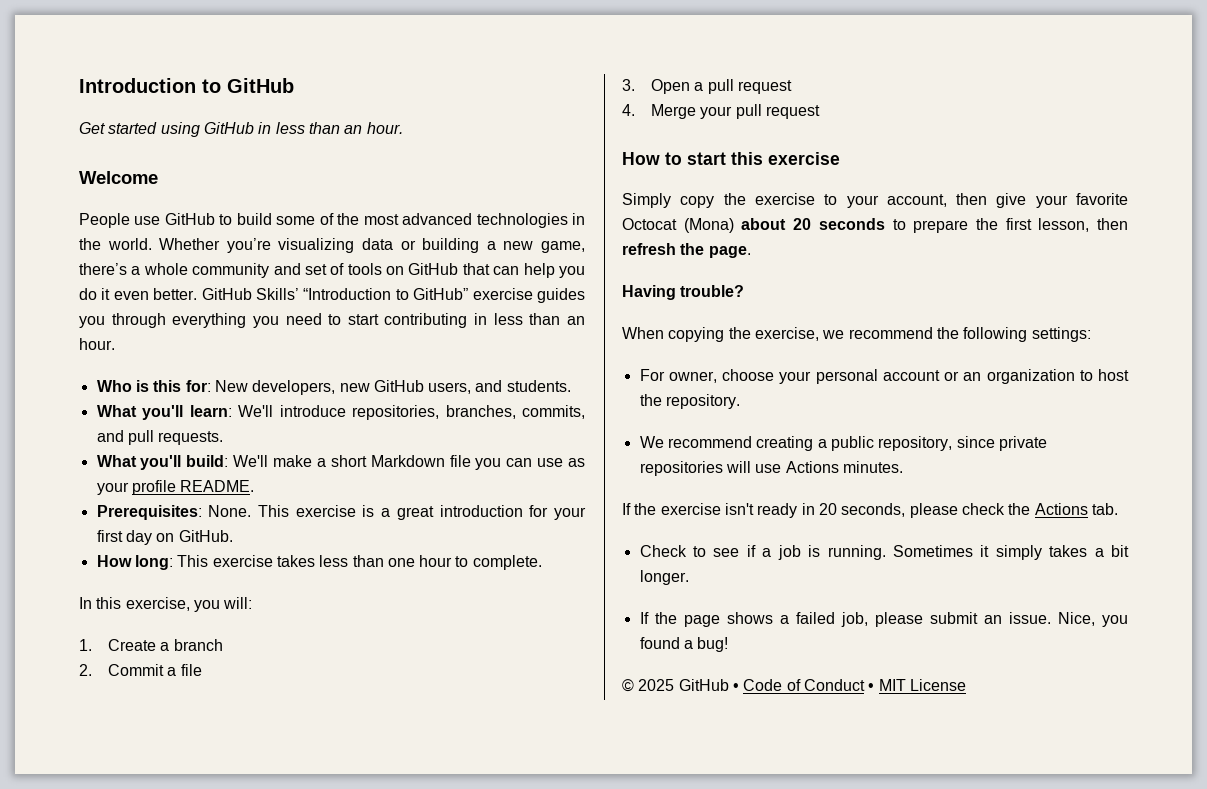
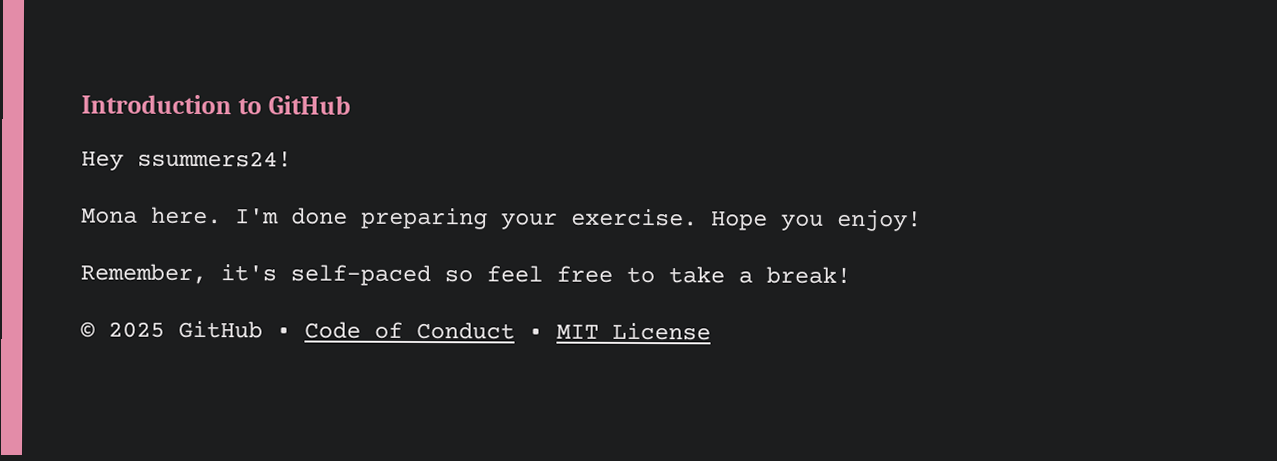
[79,122,403,137] [79,171,158,184] [79,213,585,228] [79,238,586,253] [79,263,586,278] [79,288,585,303] [79,313,585,328] [79,338,115,350] [96,380,571,395] [96,405,585,420] [96,430,224,445] [96,455,586,470] [96,480,255,495] [96,505,586,520] [96,530,233,545] [96,555,542,570] [79,597,253,612] [79,639,223,651] [79,664,202,676] [622,79,792,94] [622,104,820,119] [622,152,840,165] [622,193,1128,208] [622,218,1128,233] [622,243,751,258] [622,285,745,300] [622,327,1091,342] [639,369,1129,384] [639,394,740,409] [639,436,1047,451] [639,461,903,476] [622,503,1118,518] [639,545,1129,560] [639,570,689,585] [639,612,1128,627] [639,637,729,652] Get started using GitHub in less than an hour. // Welcome // People use GitHub to build some of the most advanced technologies in the world. Whether you’re visualizing data or building a new game, there’s a whole community and set of tools on GitHub that can help you do it even better. GitHub Skills’ “Introduction to GitHub” exercise guides you through everything you need to start contributing in less than an hour. // Who is this for: New developers, new GitHub users, and students. // What you'll learn: We'll introduce repositories, branches, commits, and pull requests. // What you'll build: We'll make a short Markdown file you can use as your profile README. // Prerequisites: None. This exercise is a great introduction for your first day on GitHub. // How long: This exercise takes less than one hour to complete. // In this exercise, you will: // 1. Create a branch // 2. Commit a file // 3. Open a pull request // 4. Merge your pull request // How to start this exercise // Simply copy the exercise to your account, then give your favorite Octocat (Mona) about 20 seconds to prepare the first lesson, then refresh the page. // Having trouble? // When copying the exercise, we recommend the following settings: // For owner, choose your personal account or an organization to host the repository. // We recommend creating a public repository, since private repositories will use Actions minutes. // If the exercise isn't ready in 20 seconds, please check the Actions tab. // Check to see if a job is running. Sometimes it simply takes a bit longer. // If the page shows a failed job, please submit an issue. Nice, you found a bug! -> [81,150,292,171] [81,206,922,232] [80,263,851,287] Hey ssummers24! // Mona here. I'm done preparing your exercise. Hope you enjoy! // Remember, it's self-paced so feel free to take a break!

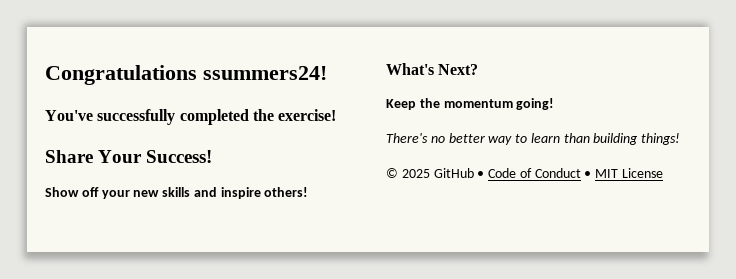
[81,94,352,115] [81,150,292,171] [81,206,922,232] [80,263,851,287] Introduction to GitHub // Hey ssummers24! // Mona here. I'm done preparing your exercise. Hope you enjoy! // Remember, it's self-paced so feel free to take a break! -> [45,65,327,85] [45,109,337,125] [45,150,213,163] [45,187,309,199] [386,63,479,75] [386,98,555,110] [386,133,681,145] Congratulations ssummers24! // You've successfully completed the exercise! // Share Your Success! // Show off your new skills and inspire others! // What's Next? // Keep the momentum going! // There's no better way to learn than building things!

